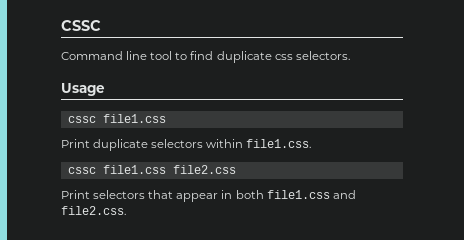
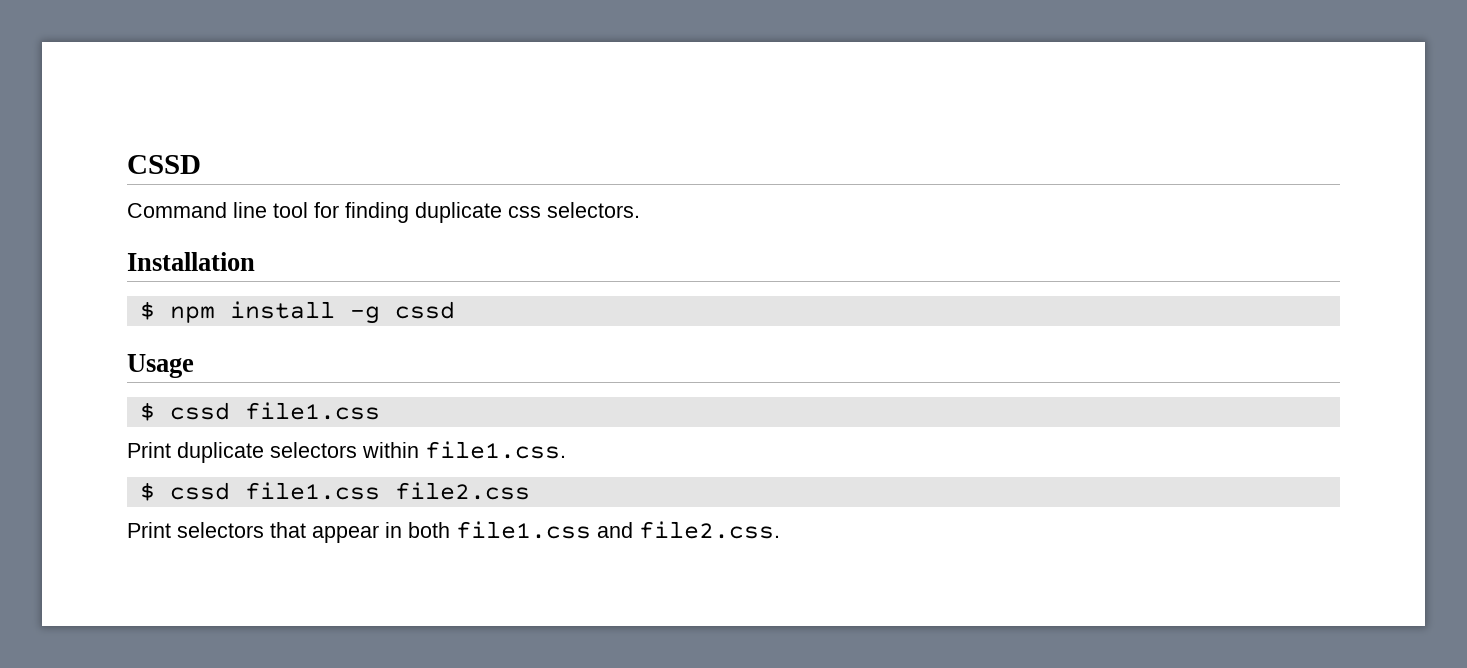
[61,20,101,31] CSSC -> [127,155,201,174] CSSD
[175,51,214,60] to find -> [314,202,409,223] for finding
(350, 55) none -> [127,252,255,271] [139,301,455,324] // Installation // $ npm install -g cssd
[67,116,96,123] cssc -> [139,402,230,421] $ cssd
[67,167,96,174] cssc -> [139,482,230,501] $ cssd

